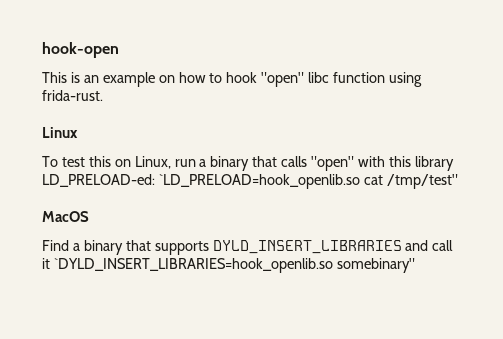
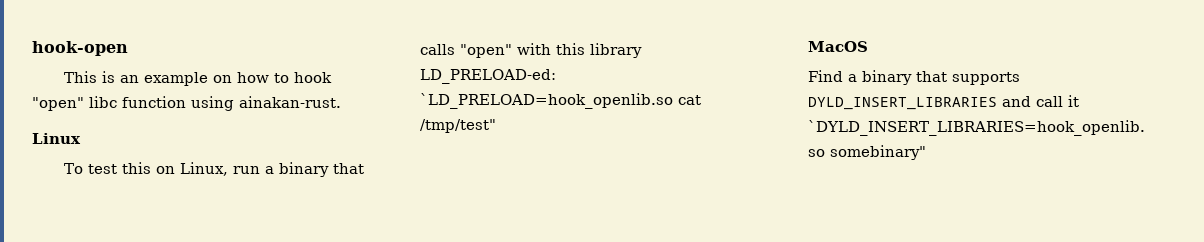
[42,90,103,101] frida-rust. -> [239,96,341,108] ainakan-rust.

